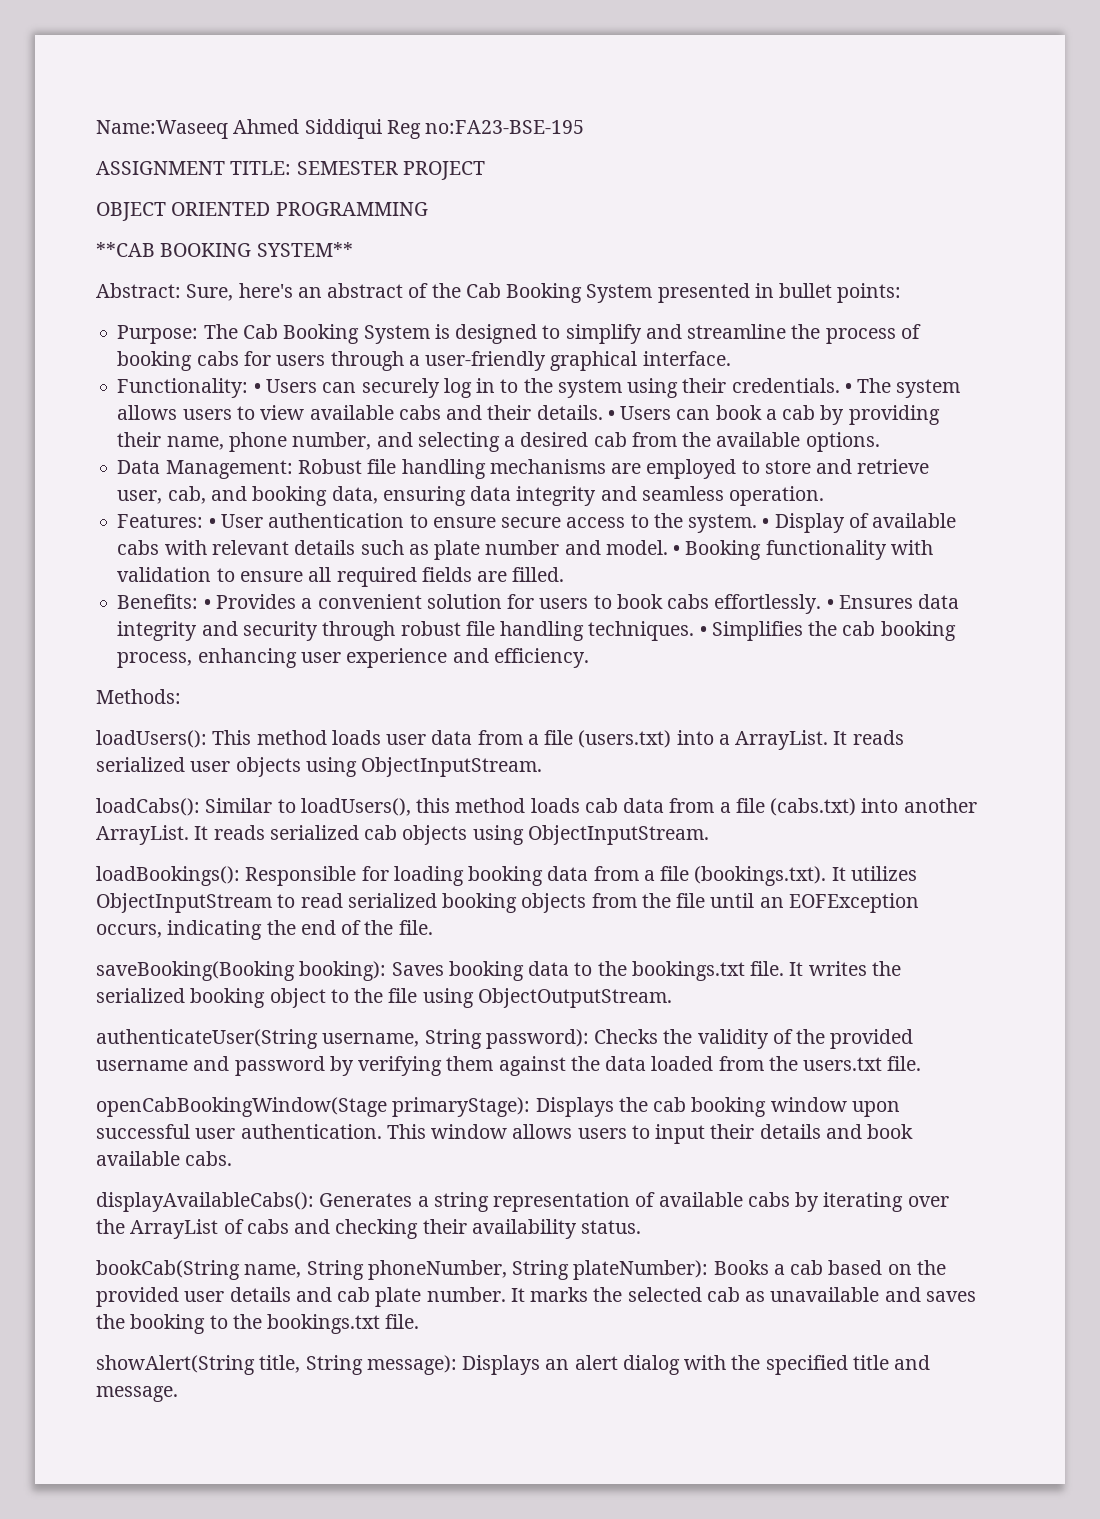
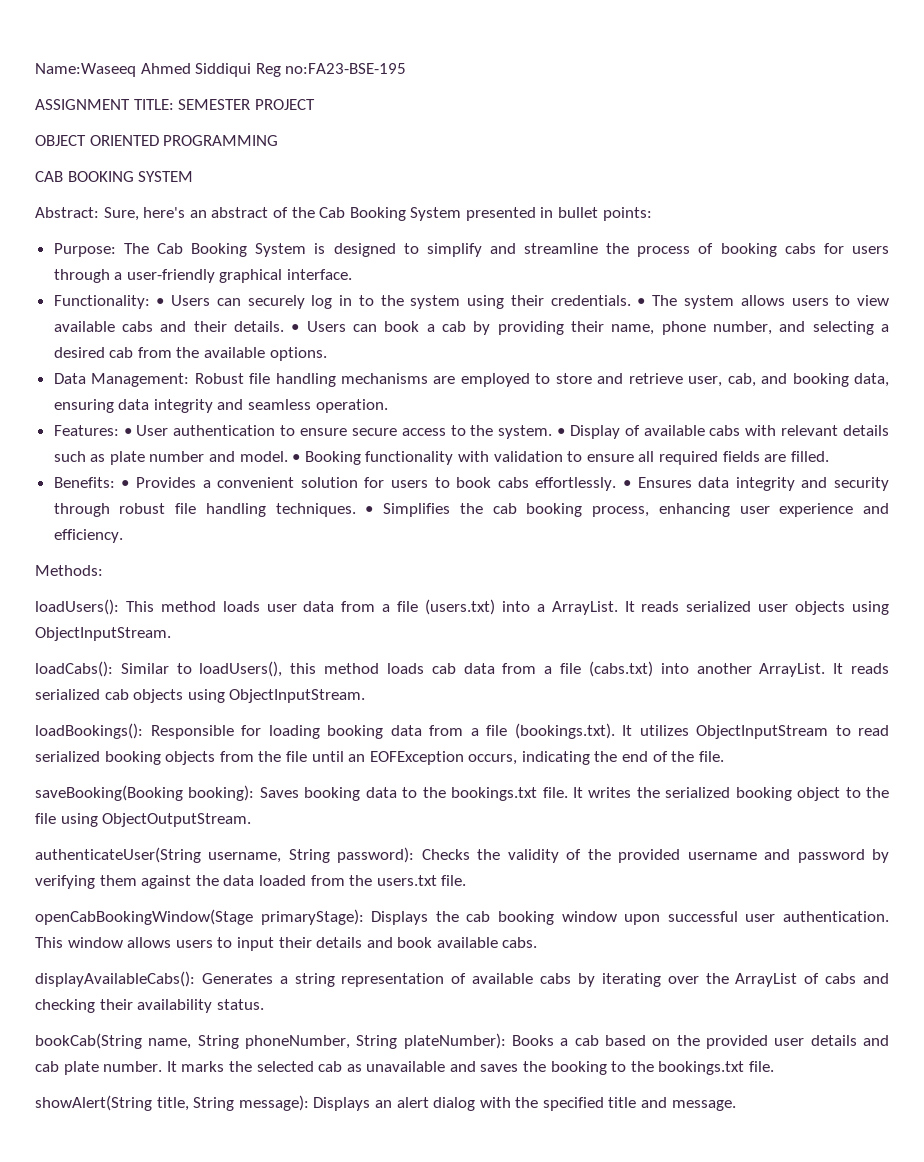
[96,242,353,257] **CAB BOOKING SYSTEM** -> [35,171,194,182] CAB BOOKING SYSTEM

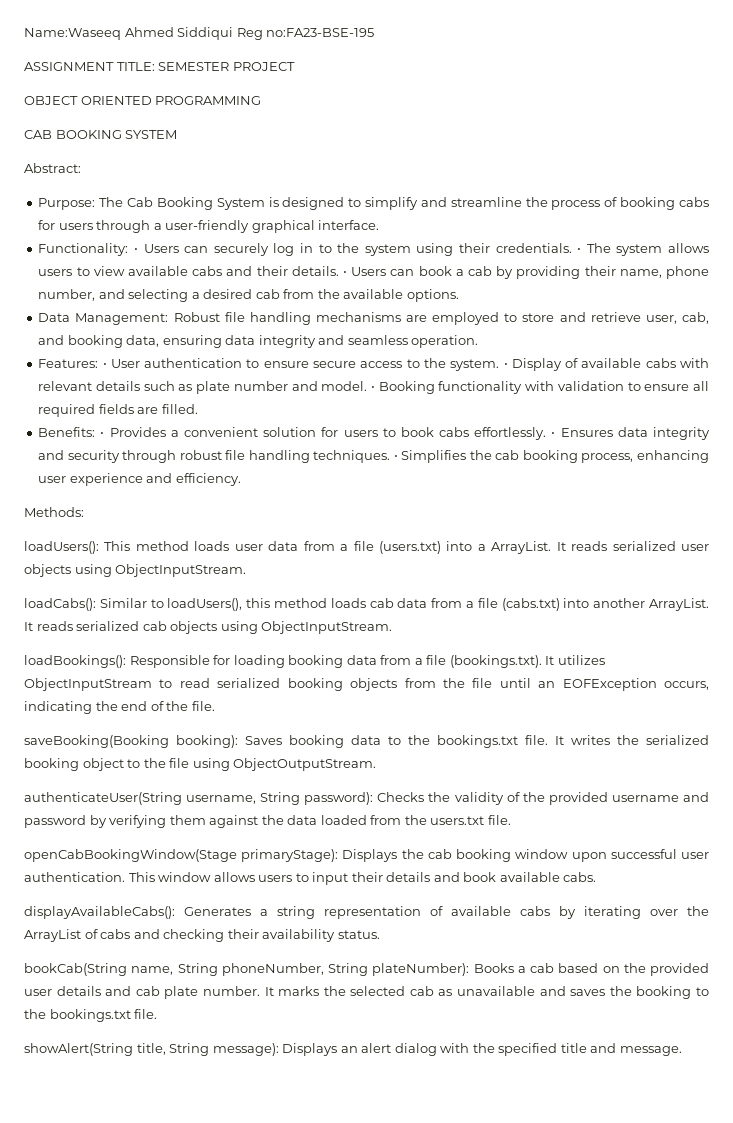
[103,207,652,221] Sure, here's an abstract of the Cab Booking System presented in bullet points: -> (81, 168) none

